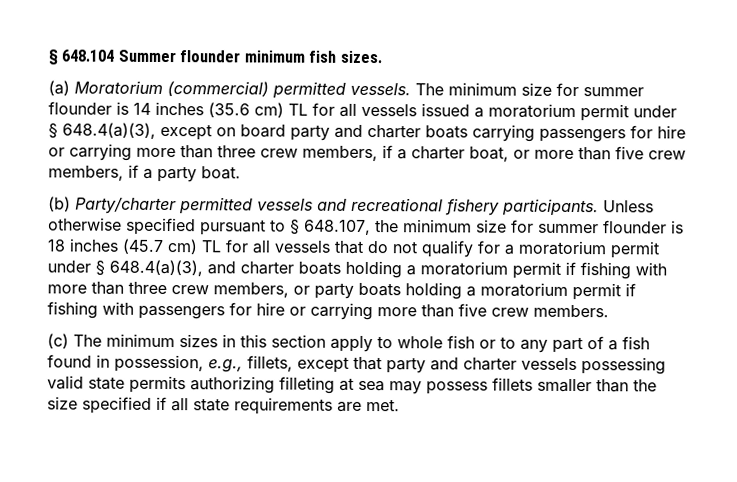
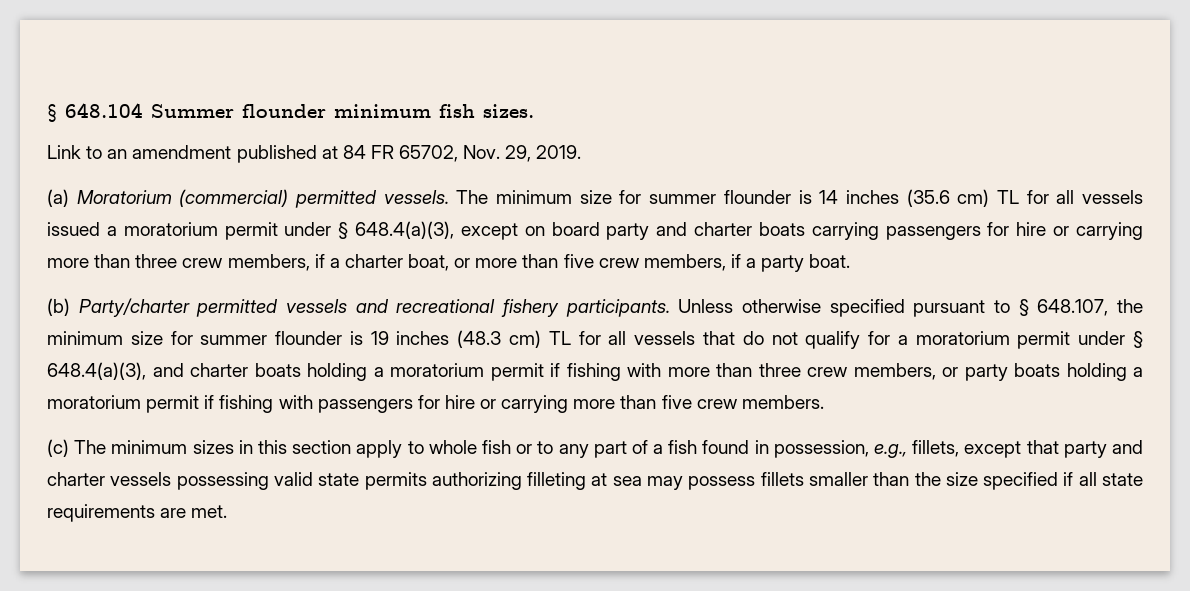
(382, 57) none -> [47,145,582,163] // Link to an amendment published at 84 FR 65702, Nov. 29, 2019.
[47,238,164,254] 18 inches (45.7 -> [370,330,502,348] 19 inches (48.3

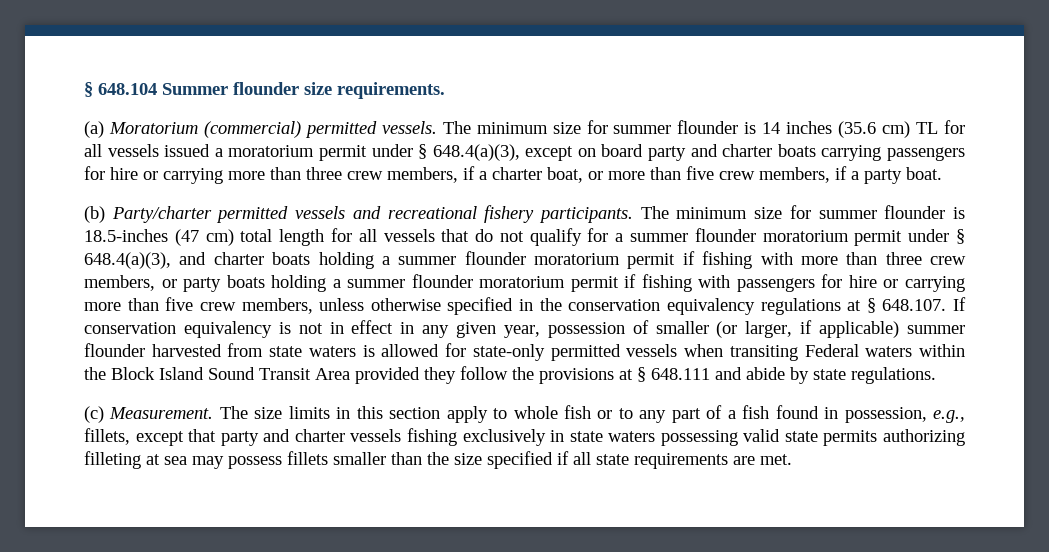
[334,104,534,118] [47,145,582,163] minimum fish sizes. // Link to an amendment published at 84 FR 65702, Nov. 29, 2019. -> [304,82,445,99] size requirements.
[678,299,1143,317] [47,330,571,348] Unless otherwise specified pursuant to § 648.107, the minimum size for summer flounder is 19 inches (48.3 cm) TL -> [640,205,965,219] [84,229,325,246] The minimum size for summer flounder is 18.5-inches (47 cm) total length
(908, 340) none -> [630,228,756,242] summer flounder
(384, 372) none -> [398,251,526,265] summer flounder
(1143, 372) none -> [347,274,473,288] summer flounder
[741,395,824,409] [47,439,234,457] members. // (c) The minimum sizes -> [241,297,966,315] [84,320,965,338] [84,343,966,361] [84,366,936,384] [84,406,330,423] members, unless otherwise specified in the conservation equivalency regulations at § 648.107. If conservation equivalency is not in effect in any given year, possession of smaller (or larger, if applicable) summer flounder harvested from state waters is allowed for state-only permitted vessels when transiting Federal waters within the Block Island Sound Transit Area provided they follow the provisions at § 648.111 and abide by state regulations. // (c) Measurement. The size limits
(172, 479) none -> [406,428,656,446] fishing exclusively in state waters

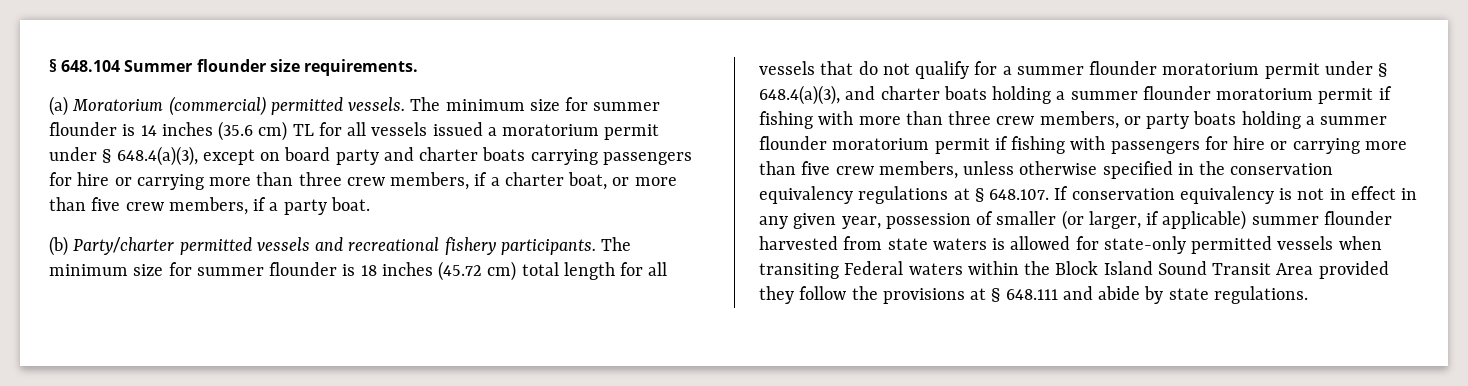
[84,229,199,246] 18.5-inches (47 -> [360,261,483,281] 18 inches (45.72
[84,405,966,423] [84,428,965,446] [84,451,792,469] // (c) Measurement. The size limits in this section apply to whole fish or to any part of a fish found in possession, e.g., fillets, except that party and charter vessels fishing exclusively in state waters possessing valid state permits authorizing filleting at sea may possess fillets smaller than the size specified if all state requirements are met. -> (1308, 295) none

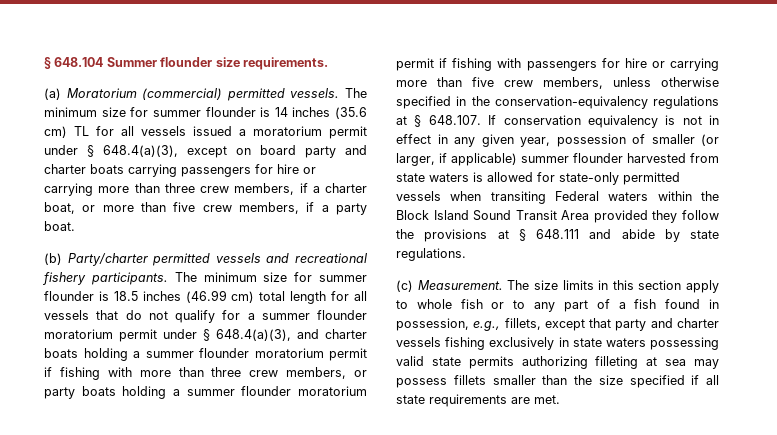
[360,261,483,281] 18 inches (45.72 -> [113,290,227,303] 18.5 inches (46.99
[1230,163,1334,175] [759,186,853,204] conservation equivalency -> [494,96,648,109] conservation-equivalency
(1308, 295) none -> [396,280,719,293] [396,299,719,312] [396,318,719,331] [396,337,719,350] [396,356,719,369] [396,375,719,388] [396,394,560,407] // (c) Measurement. The size limits in this section apply to whole fish or to any part of a fish found in possession, e.g., fillets, except that party and charter vessels fishing exclusively in state waters possessing valid state permits authorizing filleting at sea may possess fillets smaller than the size specified if all state requirements are met.

